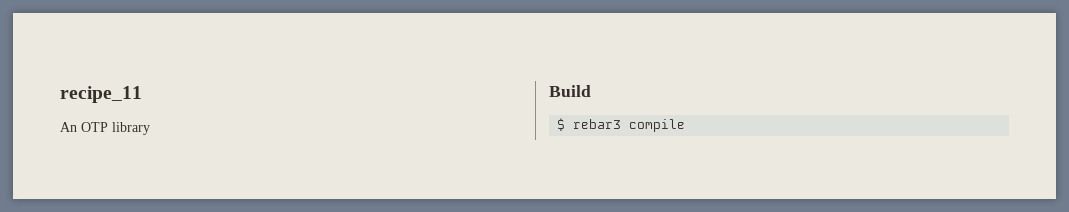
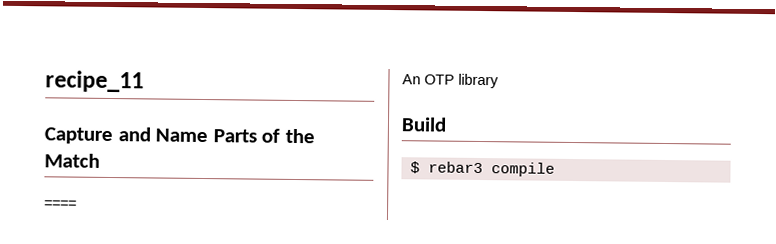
(142, 94) none -> [44,127,315,145] [44,153,100,168] [44,200,77,209] // Capture and Name Parts of the Match // ====

